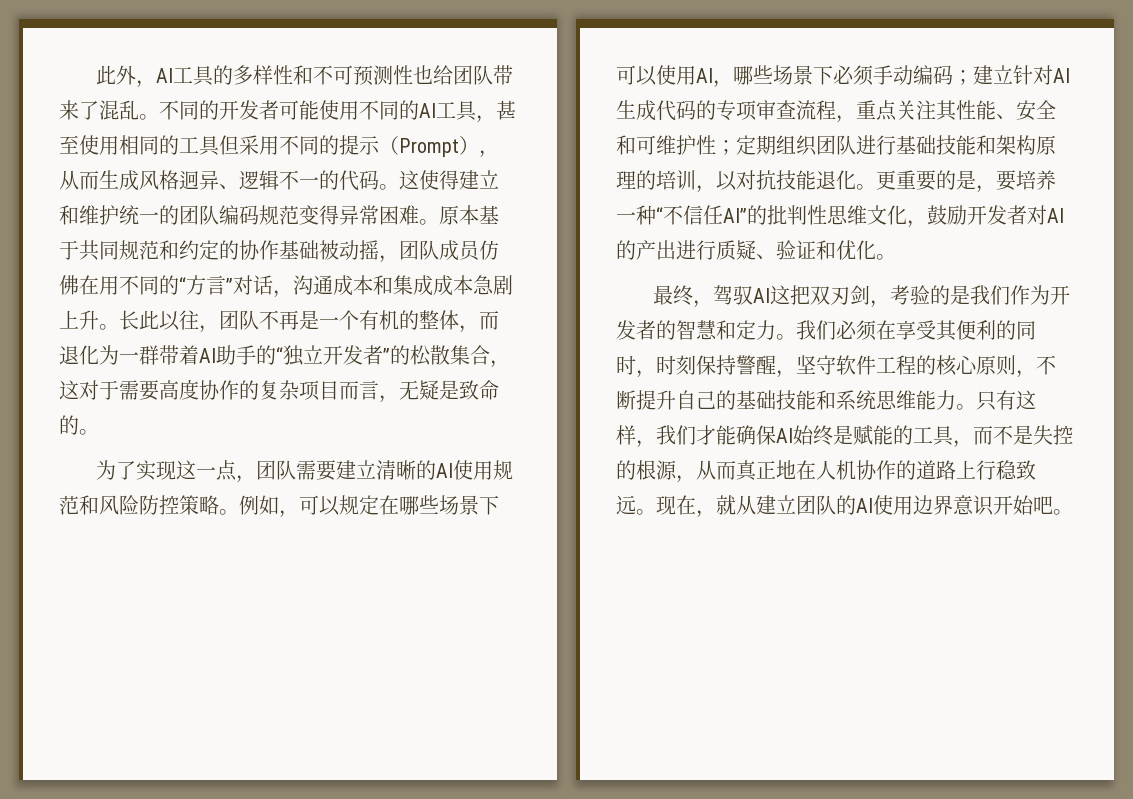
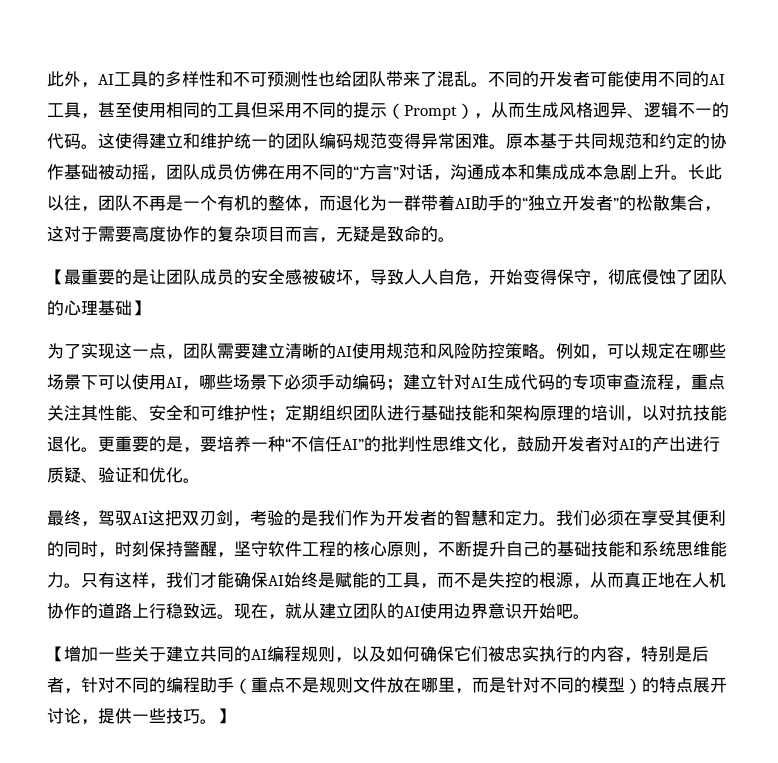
(99, 432) none -> [47,269,727,286] [47,300,149,316] // 【最重要的是让团队成员的安全感被破坏，导致人人自危，开始变得保守，彻底侵蚀了团队的心理基础】
(1073, 512) none -> [47,646,709,663] [47,677,727,694] [47,708,234,725] // 【增加一些关于建立共同的AI编程规则，以及如何确保它们被忠实执行的内容，特别是后者，针对不同的编程助手（重点不是规则文件放在哪里，而是针对不同的模型）的特点展开讨论，提供一些技巧。】

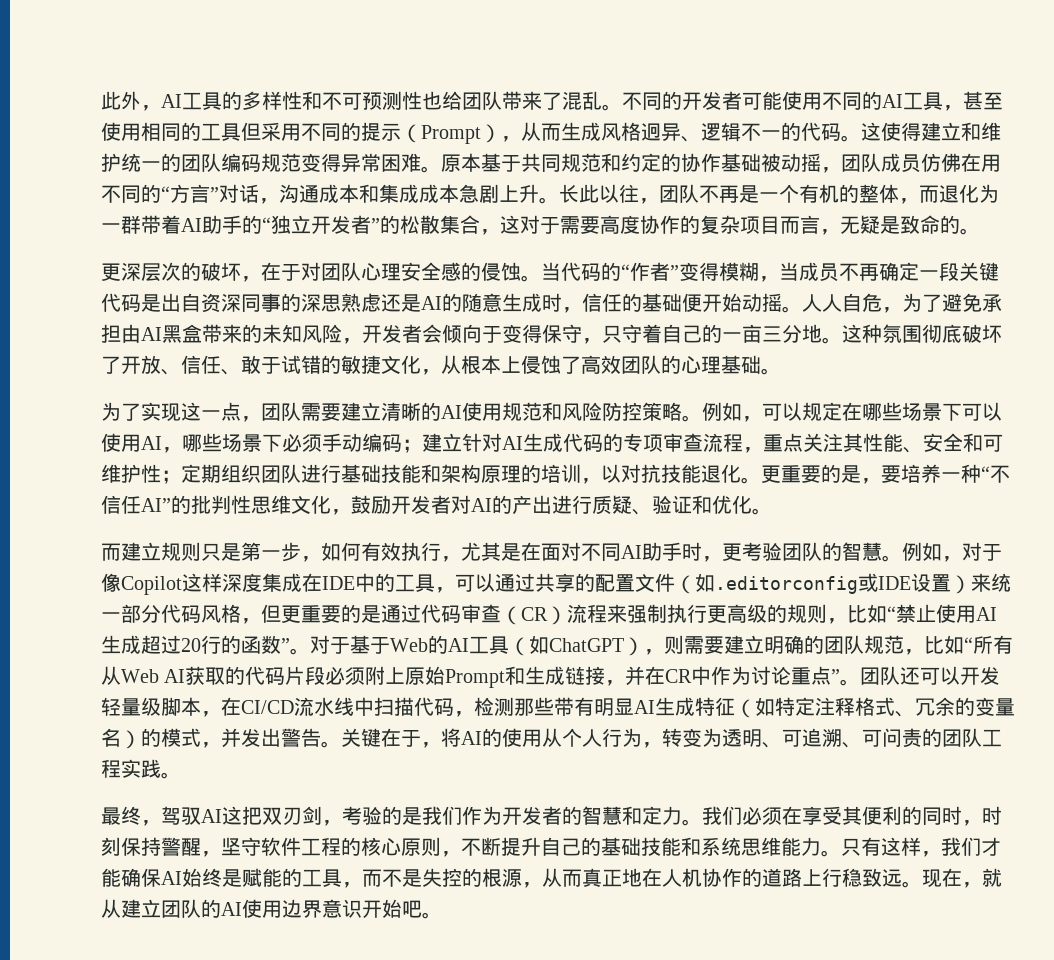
[47,269,693,286] 【最重要的是让团队成员的安全感被破坏，导致人人自危，开始变得保守，彻底侵蚀了 -> [101,262,999,282] [101,293,1002,313] [101,324,1002,344] [101,355,621,375] 更深层次的破坏，在于对团队心理安全感的侵蚀。当代码的“作者”变得模糊，当成员不再确定一段关键代码是出自资深同事的深思熟虑还是AI的随意生成时，信任的基础便开始动摇。人人自危，为了避免承担由AI黑盒带来的未知风险，开发者会倾向于变得保守，只守着自己的一亩三分地。这种氛围彻底破坏了开放、信任、敢于试错的敏捷文化，从根本上侵蚀了高效
[132,300,149,316] 】 -> [761,368,781,375] 。
(200, 480) none -> [101,542,1002,562] [101,573,1011,595] [101,604,997,625] [101,635,1013,656] [101,666,1001,688] [101,697,1015,718] [101,728,1002,749] [101,759,181,779] // 而建立规则只是第一步，如何有效执行，尤其是在面对不同AI助手时，更考验团队的智慧。例如，对于像Copilot这样深度集成在IDE中的工具，可以通过共享的配置文件（如.editorconfig或IDE设置）来统一部分代码风格，但更重要的是通过代码审查（CR）流程来强制执行更高级的规则，比如“禁止使用AI生成超过20行的函数”。对于基于Web的AI工具（如ChatGPT），则需要建立明确的团队规范，比如“所有从Web AI获取的代码片段必须附上原始Prompt和生成链接，并在CR中作为讨论重点”。团队还可以开发轻量级脚本，在CI/CD流水线中扫描代码，检测那些带有明显AI生成特征（如特定注释格式、冗余的变量名）的模式，并发出警告。关键在于，将AI的使用从个人行为，转变为透明、可追溯、可问责的团队工程实践。
[47,646,709,663] [47,677,727,694] [47,708,234,725] // 【增加一些关于建立共同的AI编程规则，以及如何确保它们被忠实执行的内容，特别是后者，针对不同的编程助手（重点不是规则文件放在哪里，而是针对不同的模型）的特点展开讨论，提供一些技巧。】 -> (442, 915) none

